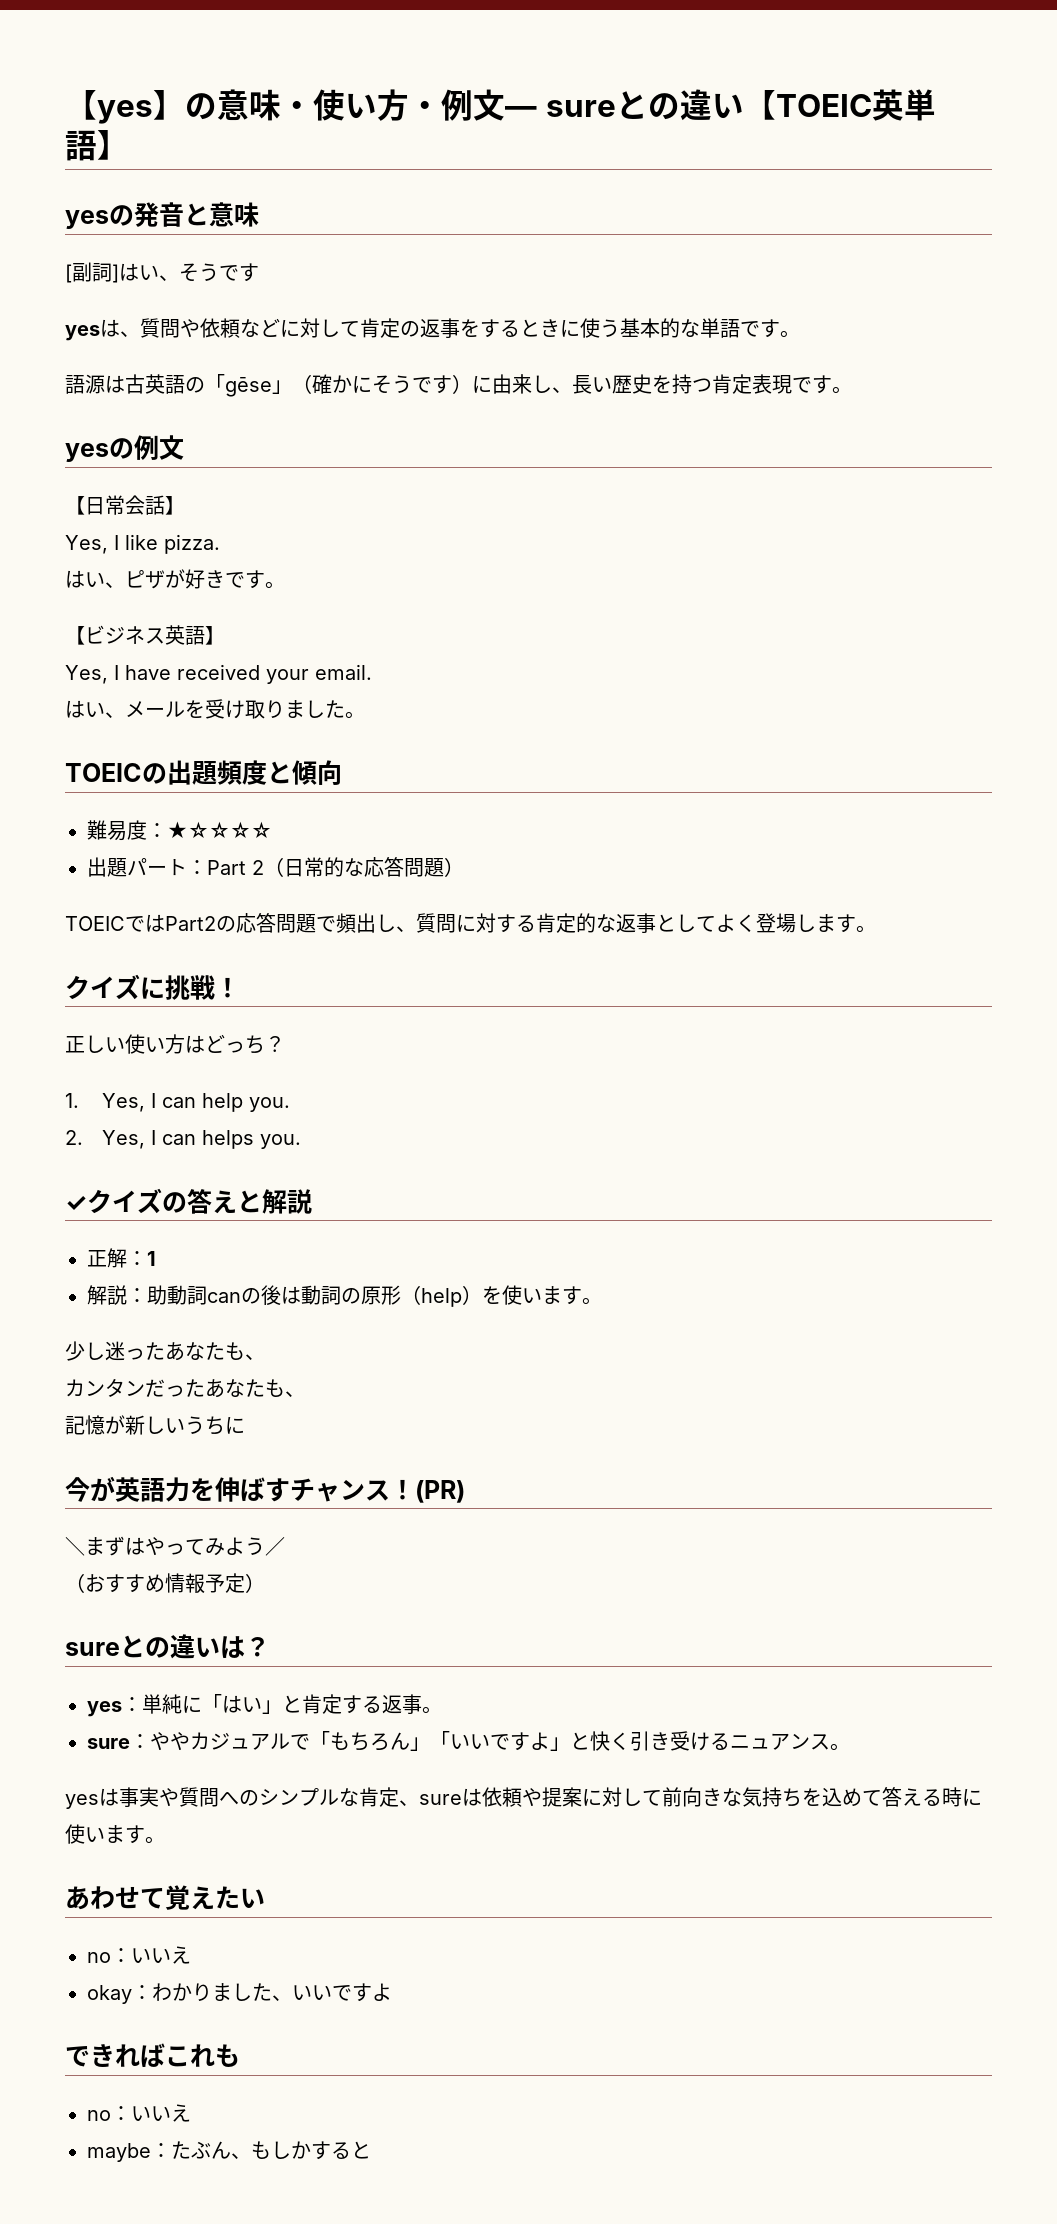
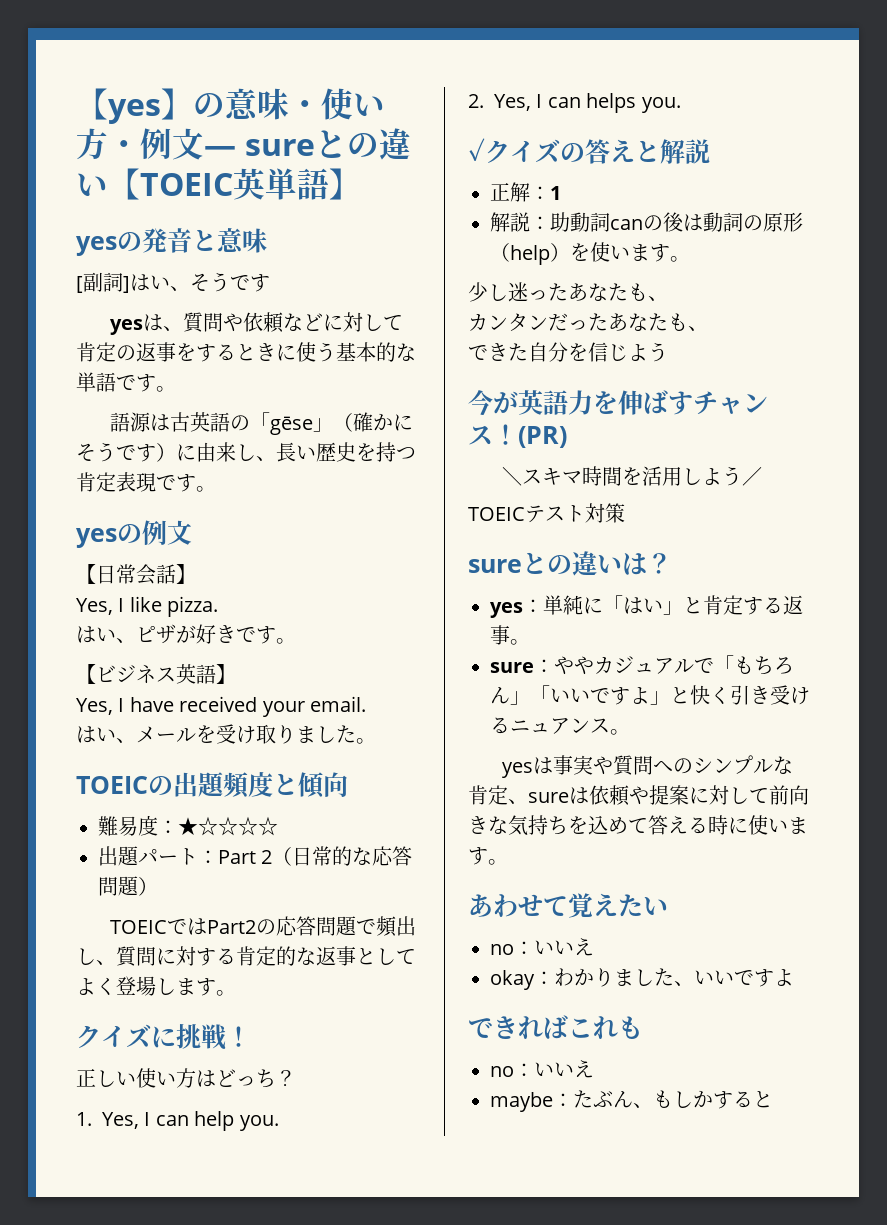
[65,1415,245,1435] 記憶が新しいうちに -> [468,342,668,362] できた自分を信じよう
[85,1536,285,1556] [65,1573,265,1594] まずはやってみよう／ // （おすすめ情報予定） -> [522,466,763,486] [468,503,625,523] スキマ時間を活用しよう／ // TOEICテスト対策

